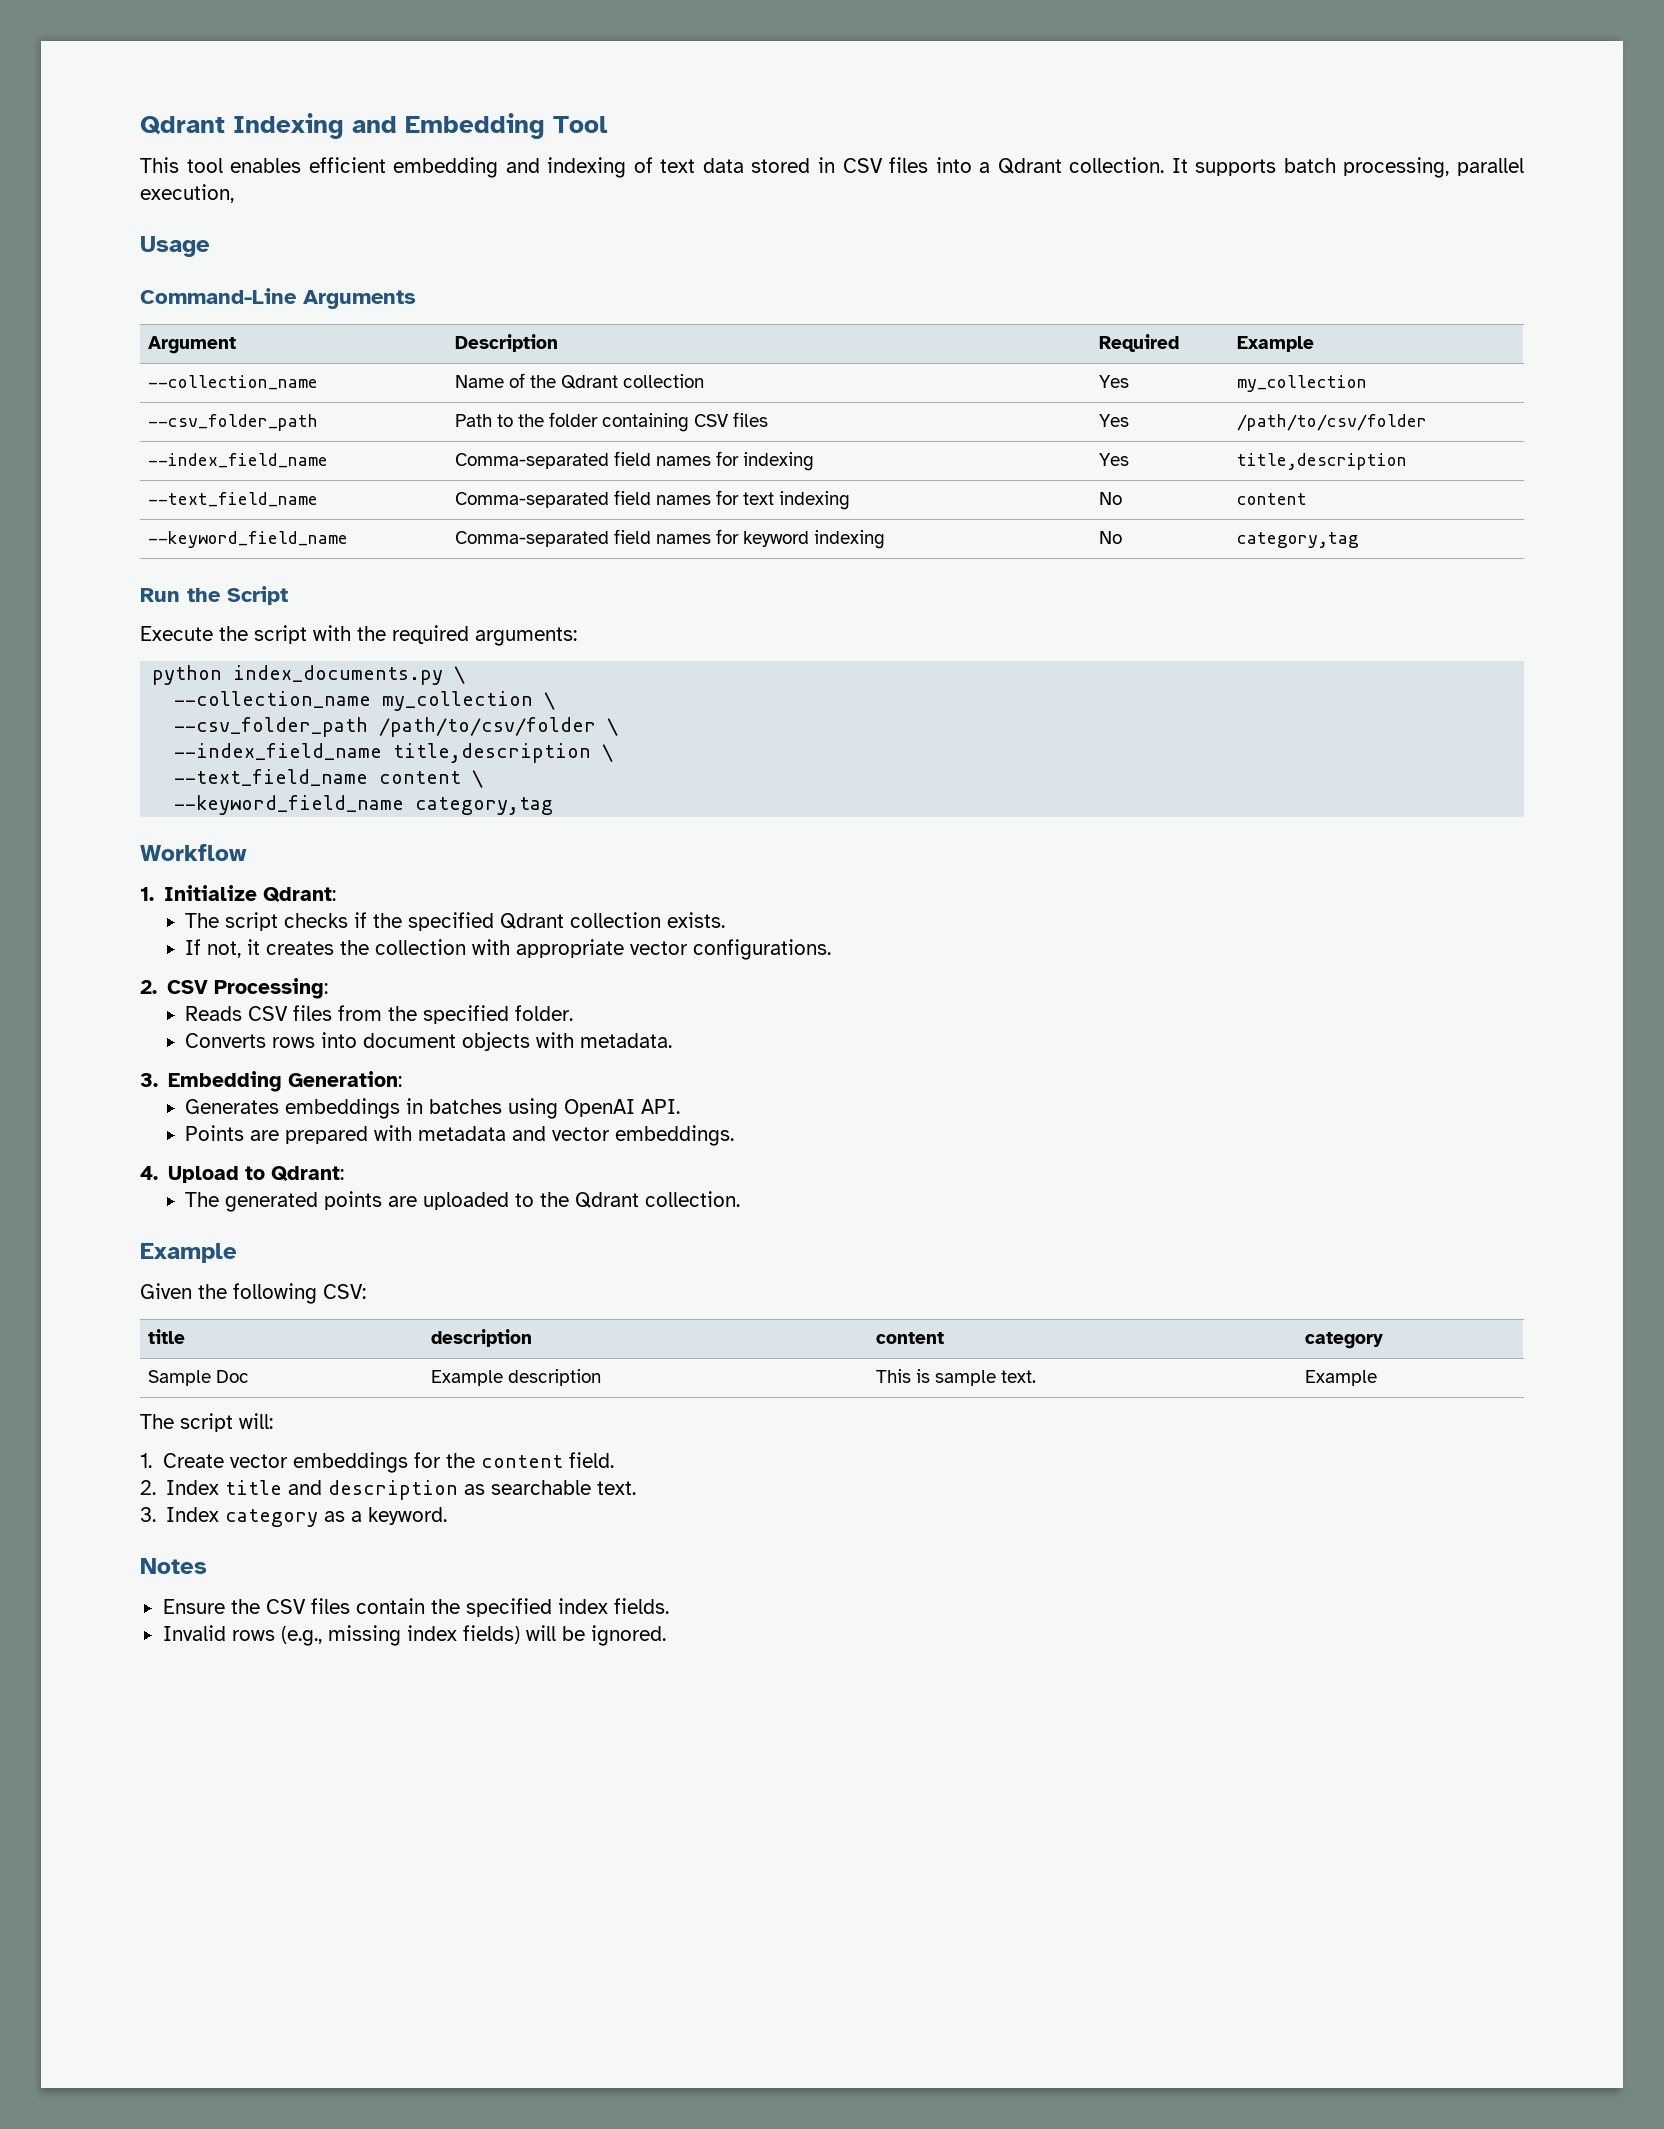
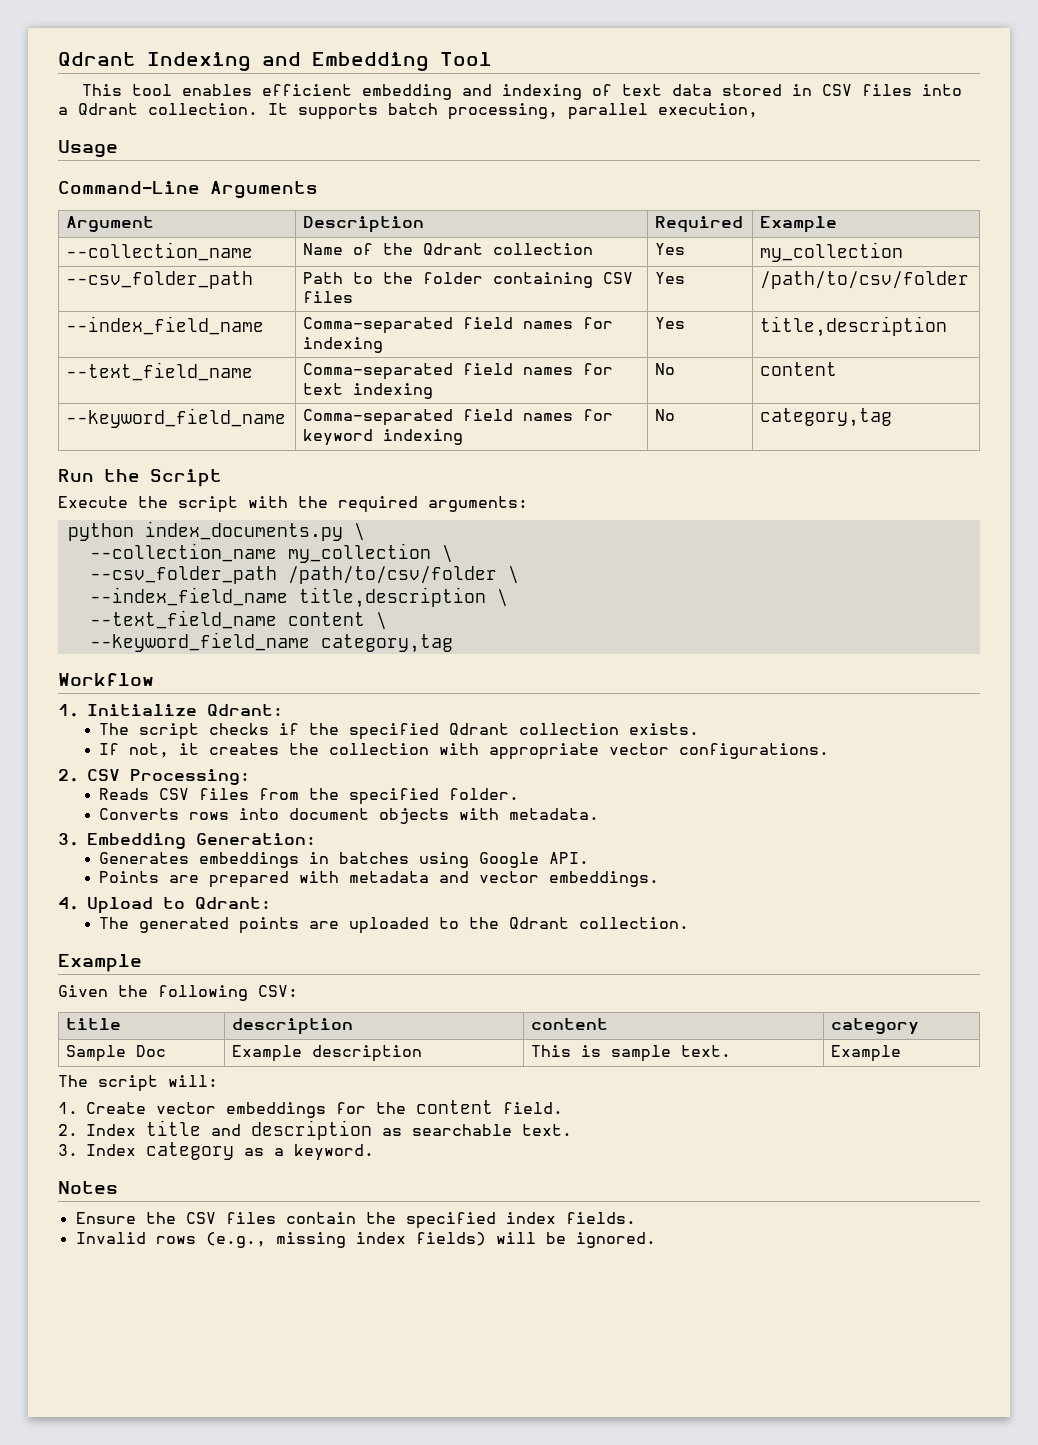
[564,1099,636,1117] OpenAI -> [478,852,539,868] Google

